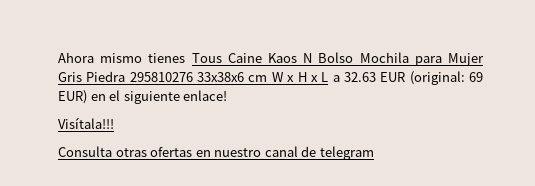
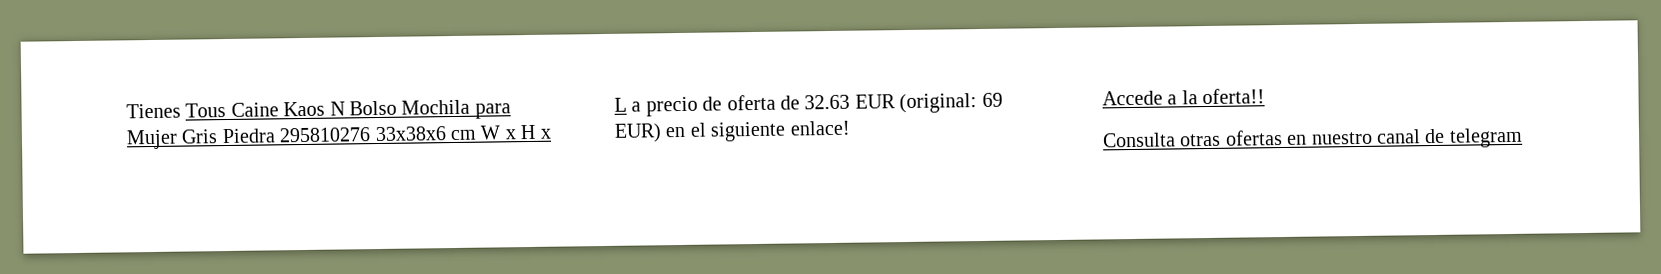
[58,52,186,63] Ahora mismo tienes -> [126,103,181,119] Tienes
(340, 78) none -> [645,94,800,117] precio de oferta de
[58,117,114,129] Visítala!!! -> [1102,88,1266,106] Accede a la oferta!!

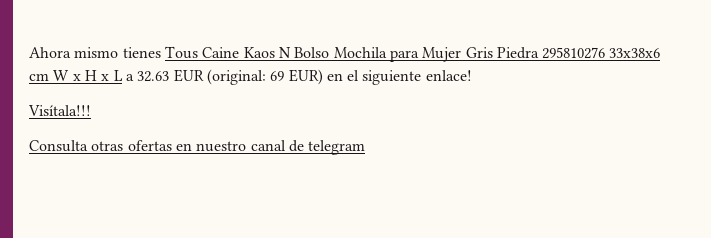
[126,103,181,119] Tienes -> [29,47,161,58] Ahora mismo tienes
[645,94,800,117] precio de oferta de -> (134, 77) none
[1102,88,1266,106] Accede a la oferta!! -> [28,105,91,116] Visítala!!!

